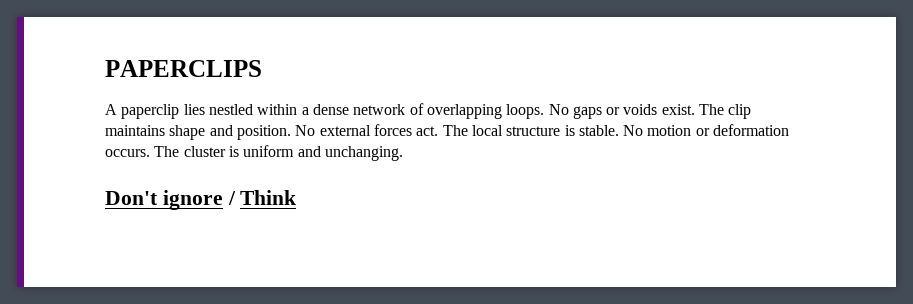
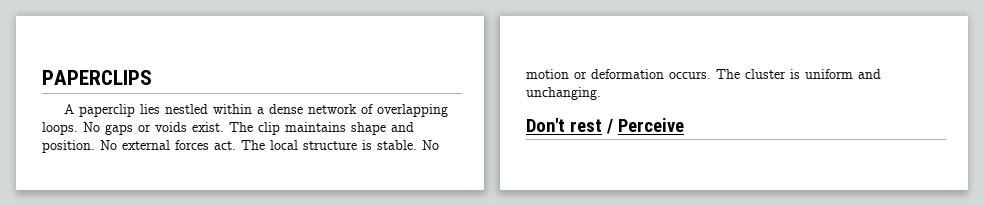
[162,190,297,210] ignore / Think -> [569,118,684,134] rest / Perceive

